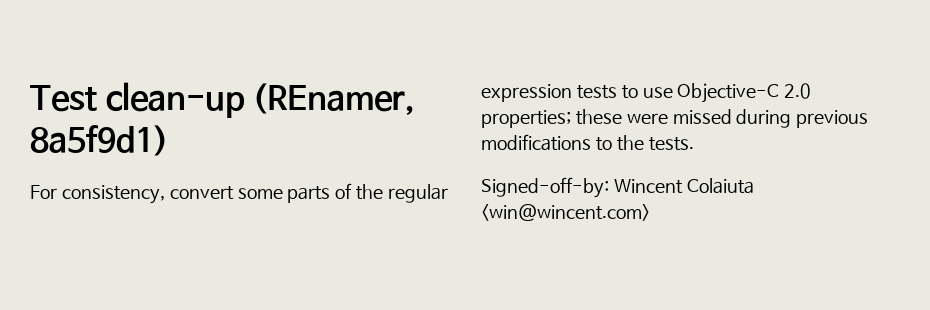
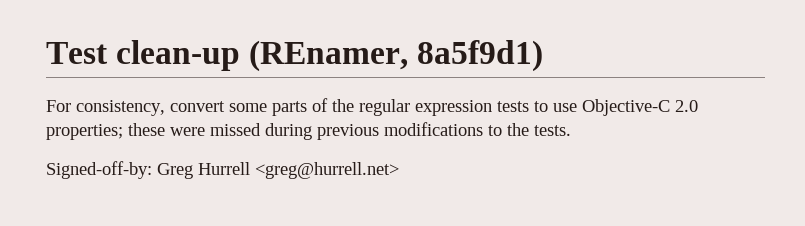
[613,178,754,194] [481,204,650,221] Wincent Colaiuta <win@wincent.com> -> [157,162,399,179] Greg Hurrell <greg@hurrell.net>

